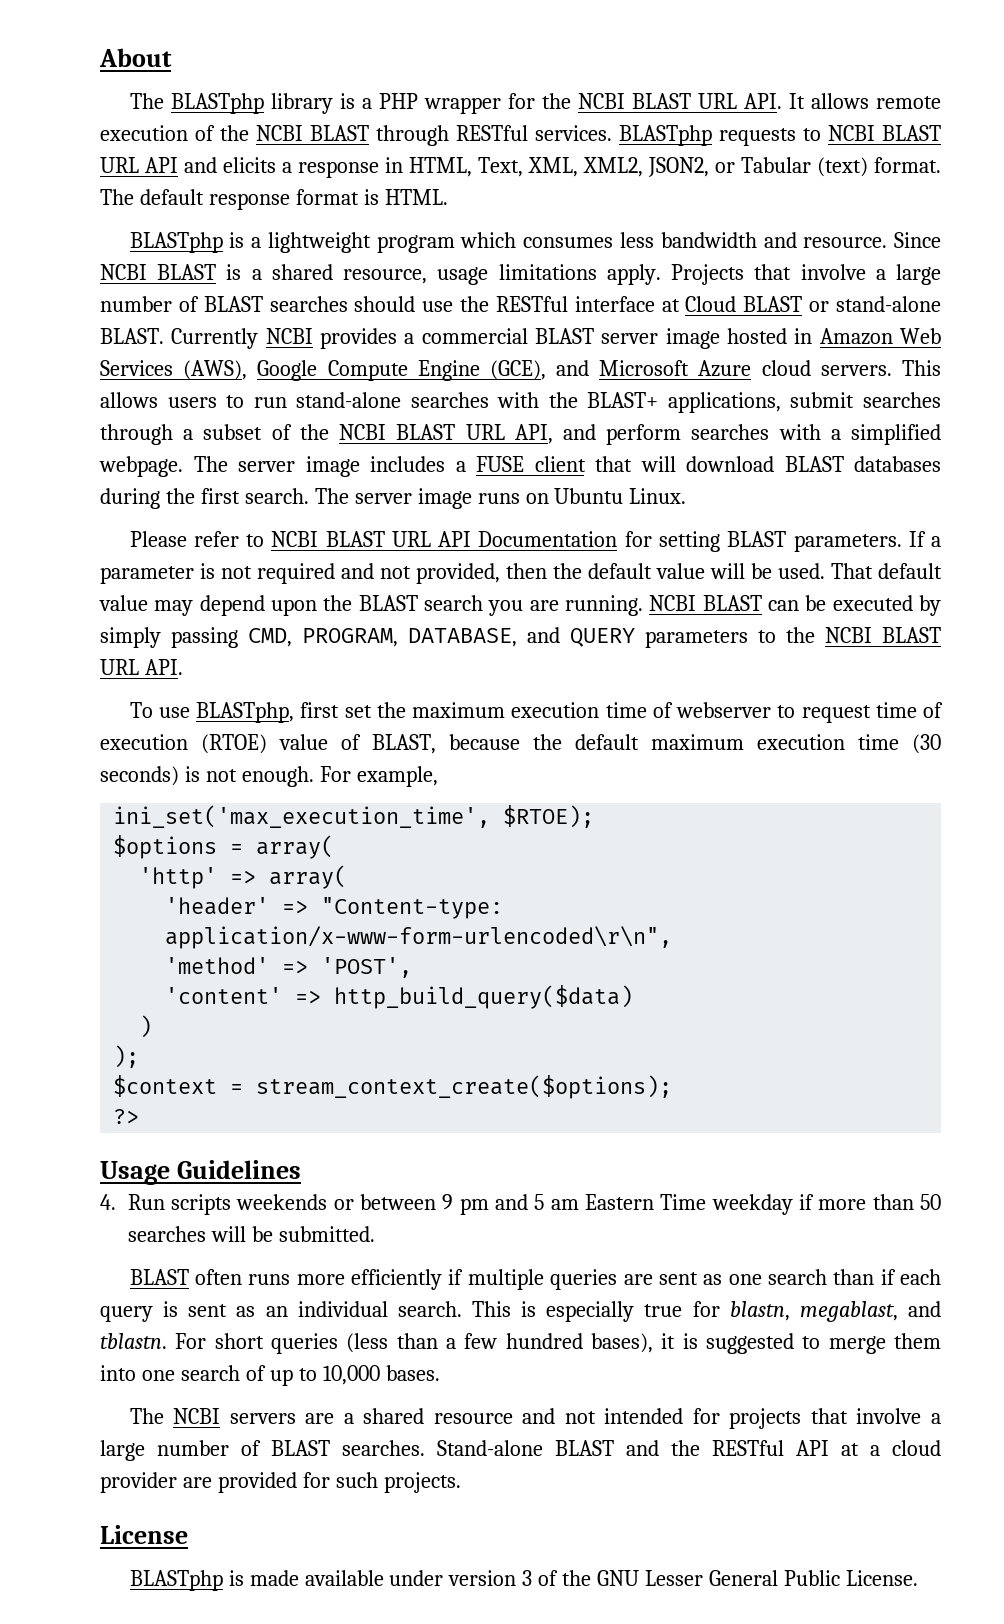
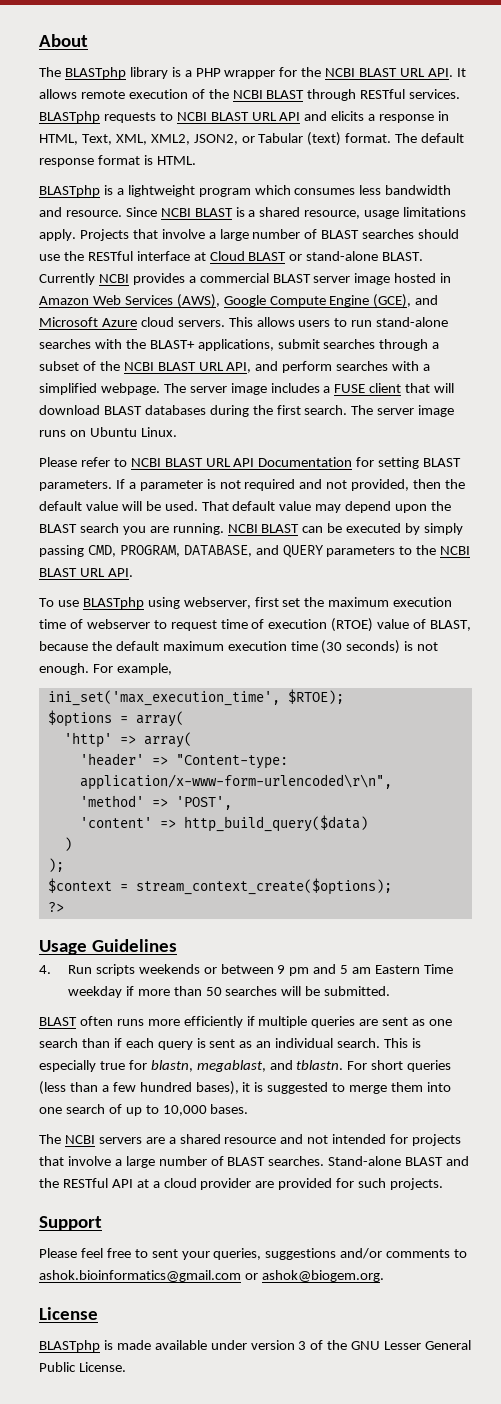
[196,702,295,723] BLASTphp, -> [82,597,251,609] BLASTphp using webserver,
(461, 1482) none -> [39,1216,102,1231] [39,1248,468,1260] [39,1270,384,1282] // Support // Please feel free to sent your queries, suggestions and/or comments to ashok.bioinformatics@gmail.com or ashok@biogem.org.

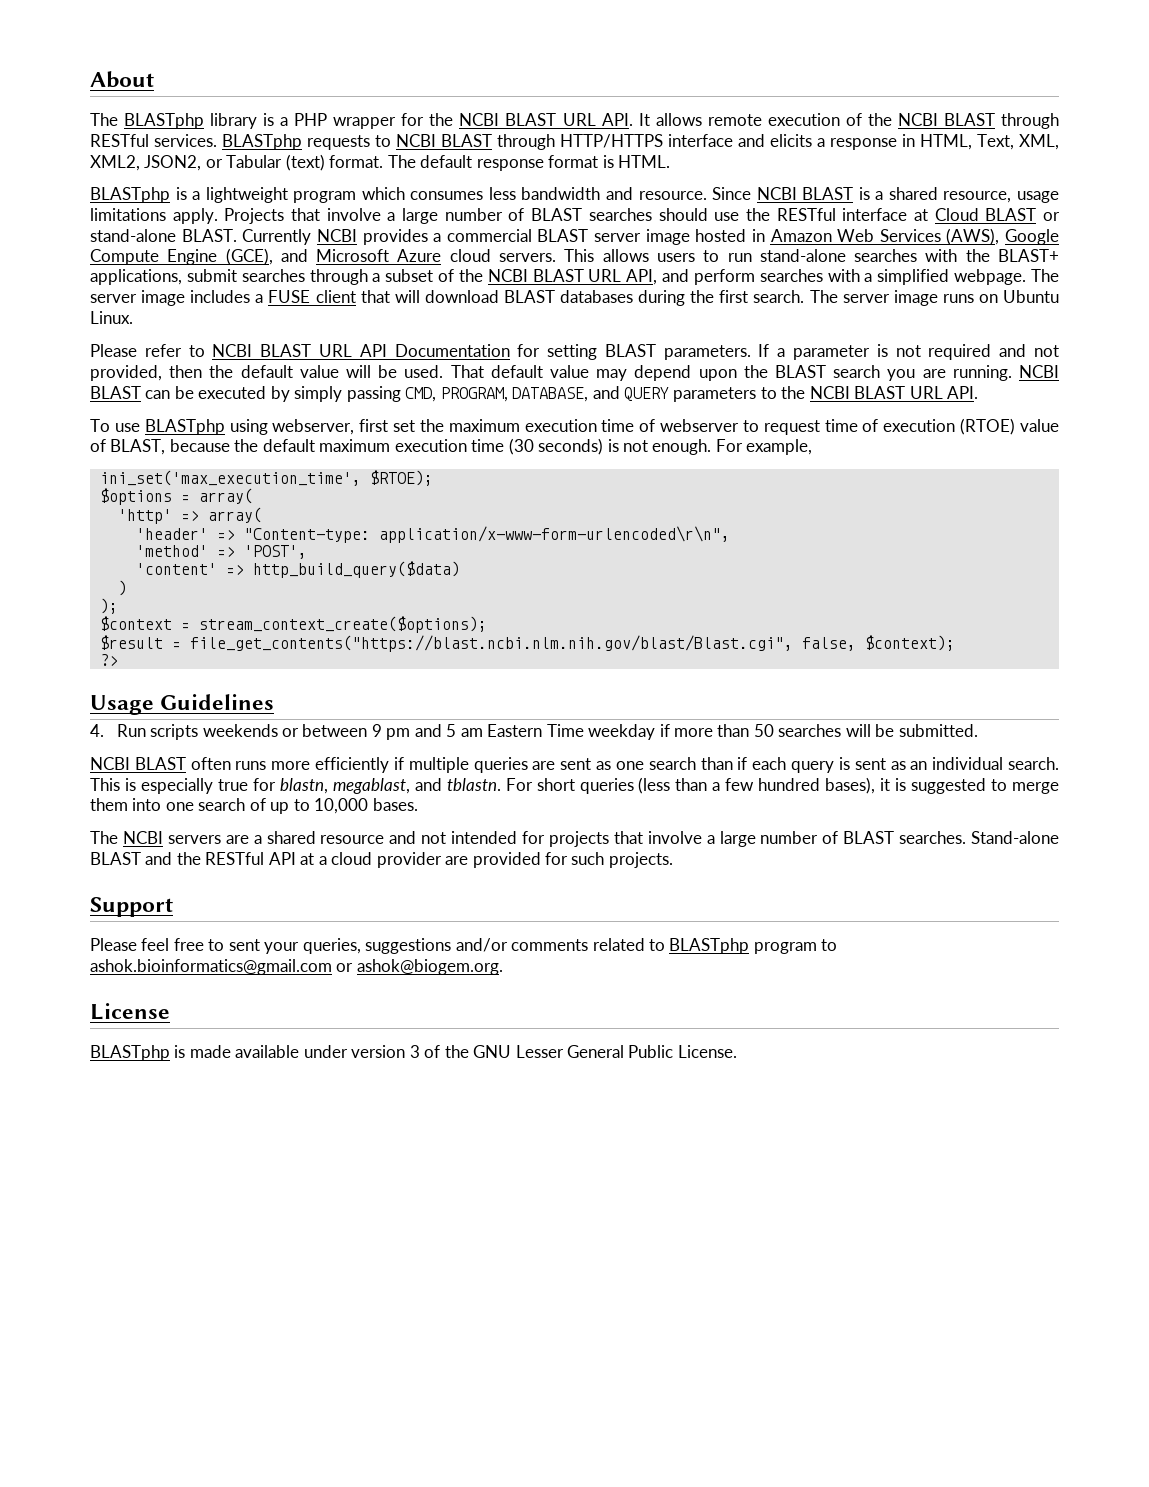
[251,112,301,121] URL API -> [497,134,733,150] through HTTP/HTTPS interface
(392, 886) none -> [99,635,955,652] // $result = file_get_contents("https://blast.ncbi.nlm.nih.gov/blast/Blast.cgi", false, $context);
(391, 991) none -> [90,757,130,770] NCBI
(451, 1253) none -> [592,938,817,954] related to BLASTphp program

